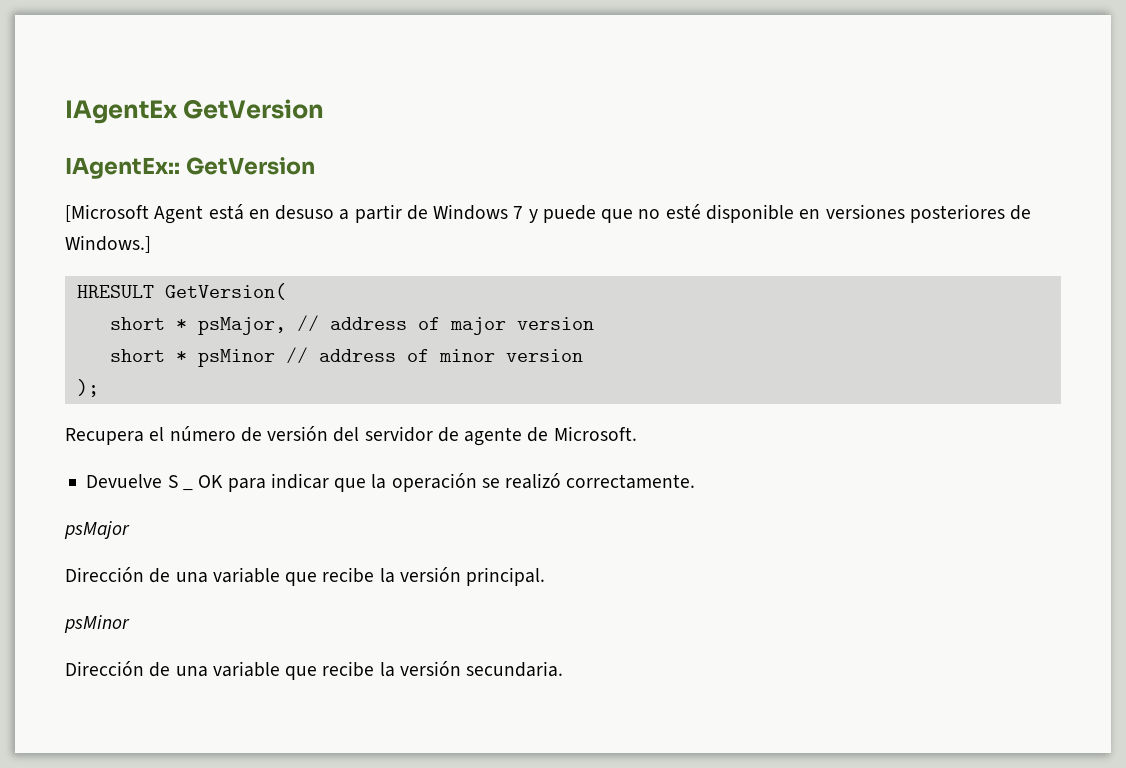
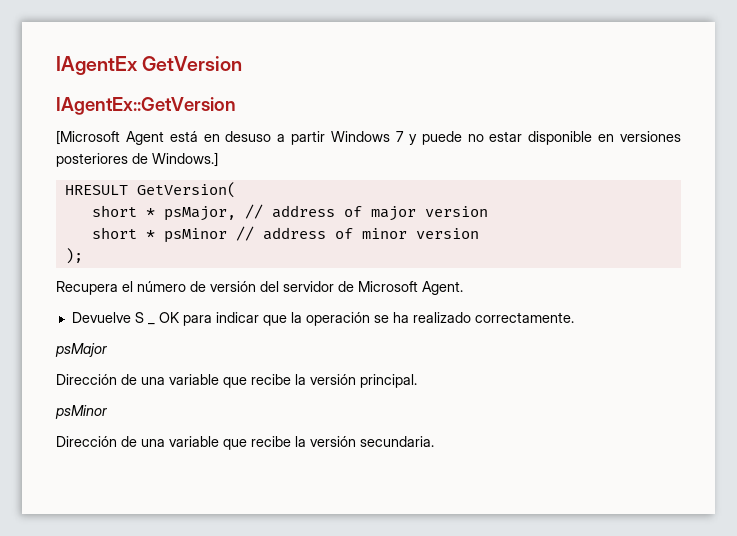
[65,157,315,179] IAgentEx:: GetVersion -> [56,97,236,115] IAgentEx::GetVersion
[406,205,428,220] de -> (326, 138) none
[601,204,701,223] que no esté -> [467,131,523,142] no estar
[464,426,637,446] agente de Microsoft. -> [358,281,463,295] Microsoft Agent.
[505,473,562,489] realizó -> [392,312,471,323] ha realizado

